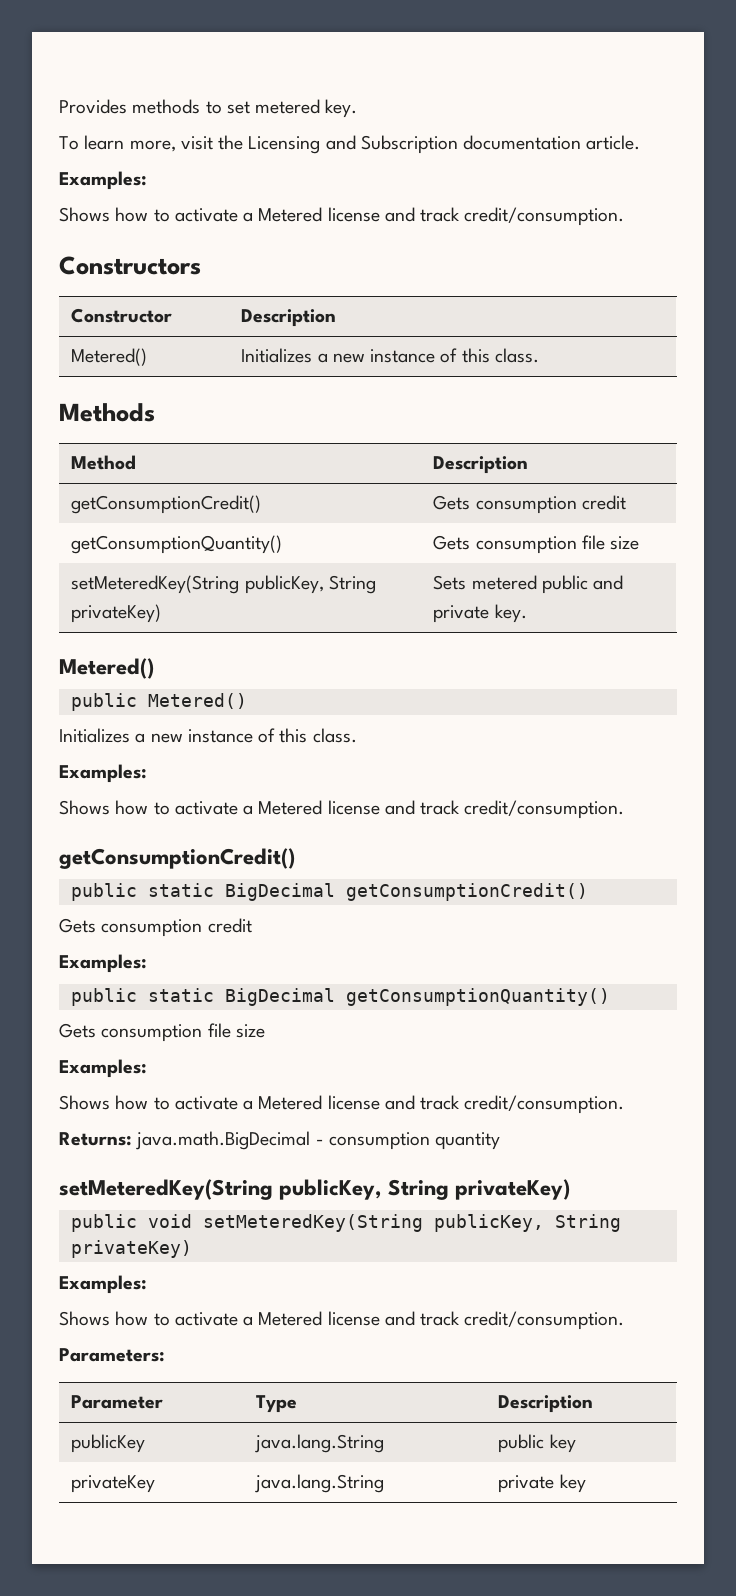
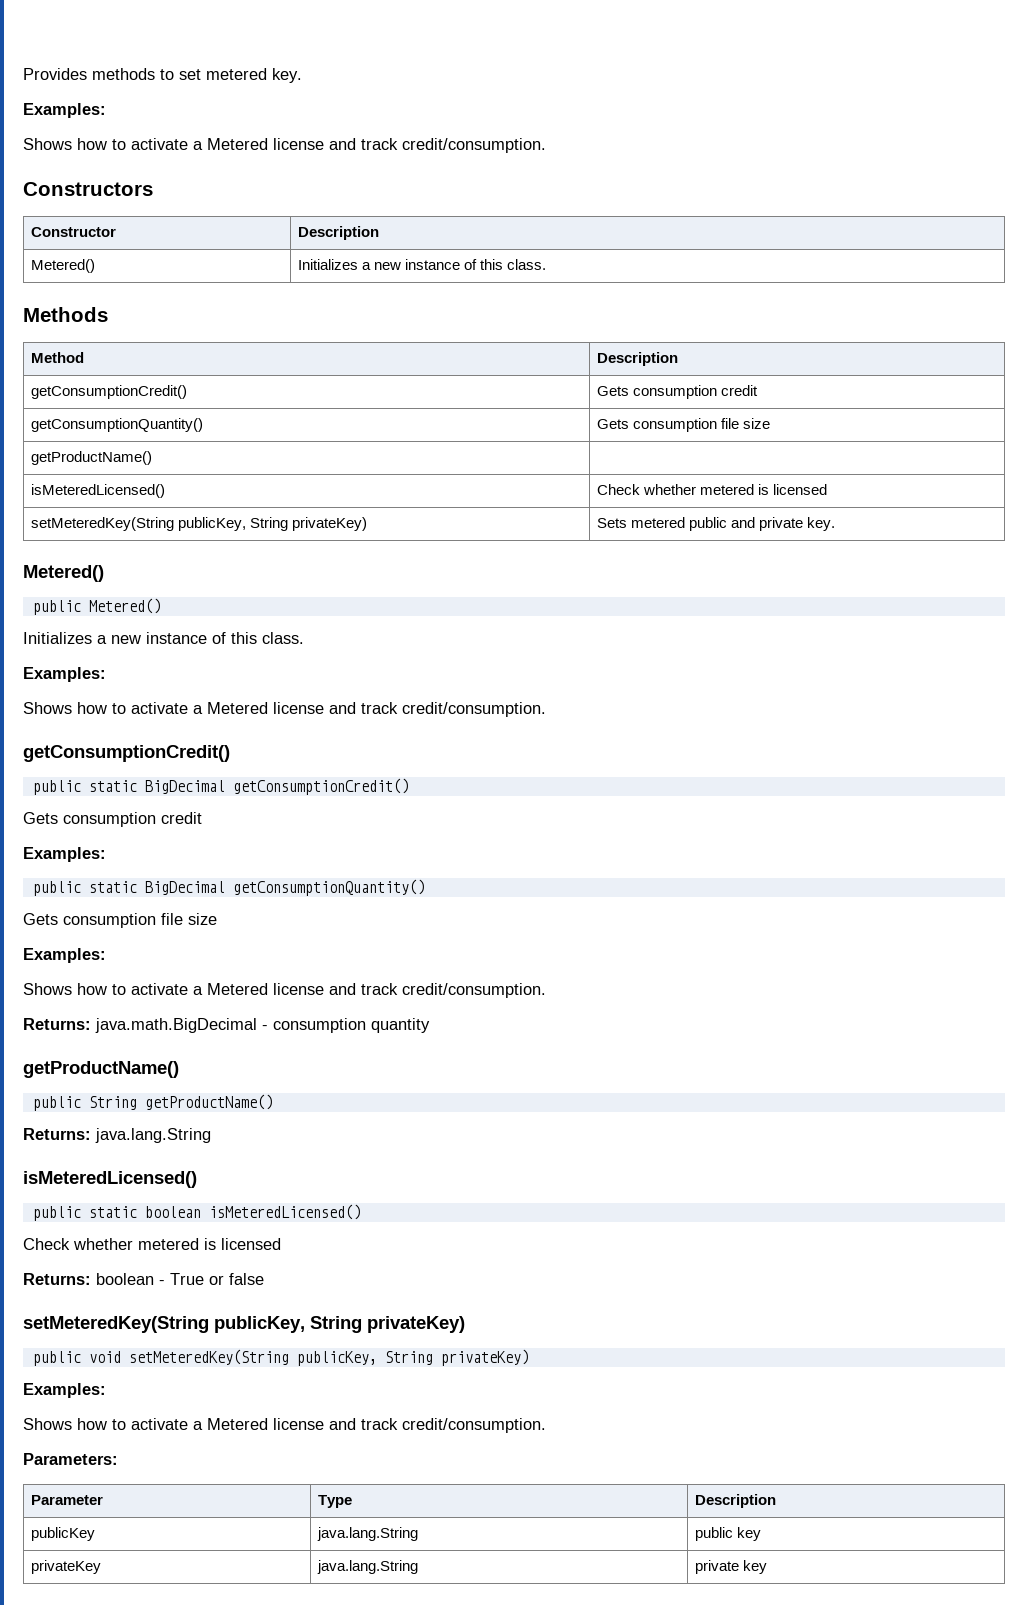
[59,135,641,154] // To learn more, visit the Licensing and Subscription documentation article. -> (302, 75) none
(640, 543) none -> [30,451,152,465] [30,484,165,498] [596,484,828,495] // getProductName() | // isMeteredLicensed() | Check whether metered is licensed
(501, 1141) none -> [23,1061,179,1078] [32,1094,273,1111] [23,1128,211,1143] [23,1171,197,1188] [32,1204,361,1221] [23,1238,281,1250] [23,1273,264,1285] // getProductName() // public String getProductName() // Returns: java.lang.String // isMeteredLicensed() // public static boolean isMeteredLicensed() // Check whether metered is licensed // Returns: boolean - True or false

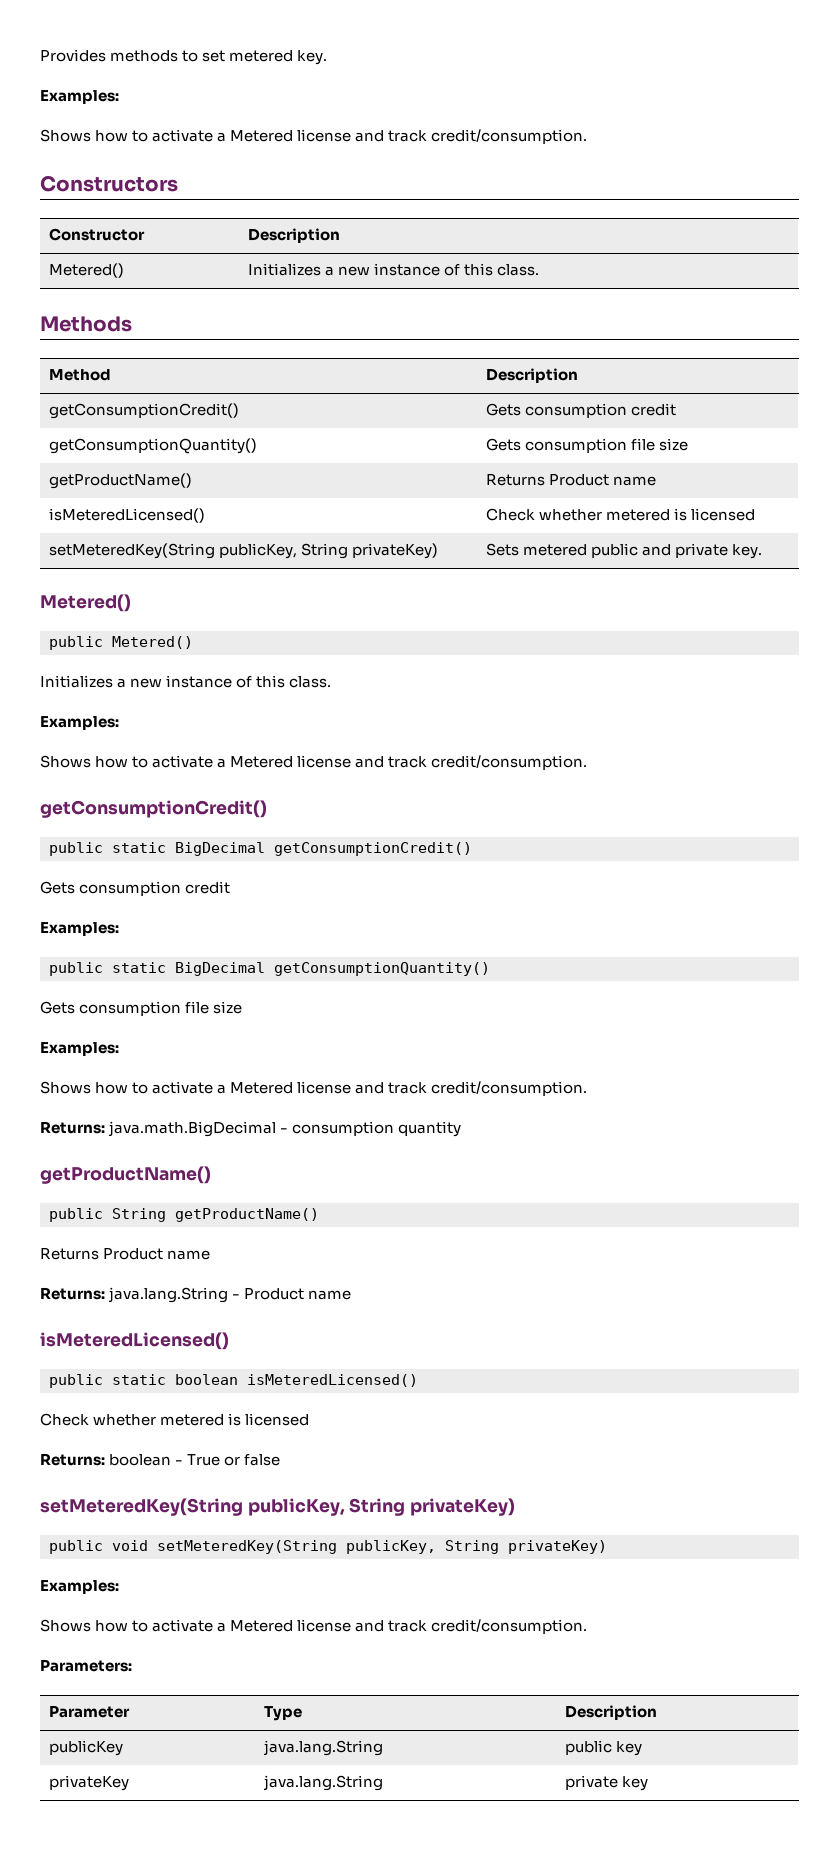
(152, 458) none -> [485,474,656,486] Returns Product name
(273, 1102) none -> [40,1248,211,1260] // Returns Product name
(211, 1135) none -> [232,1288,352,1300] - Product name

